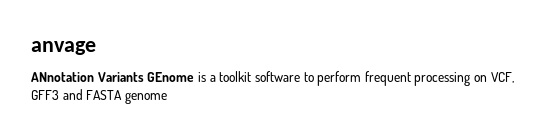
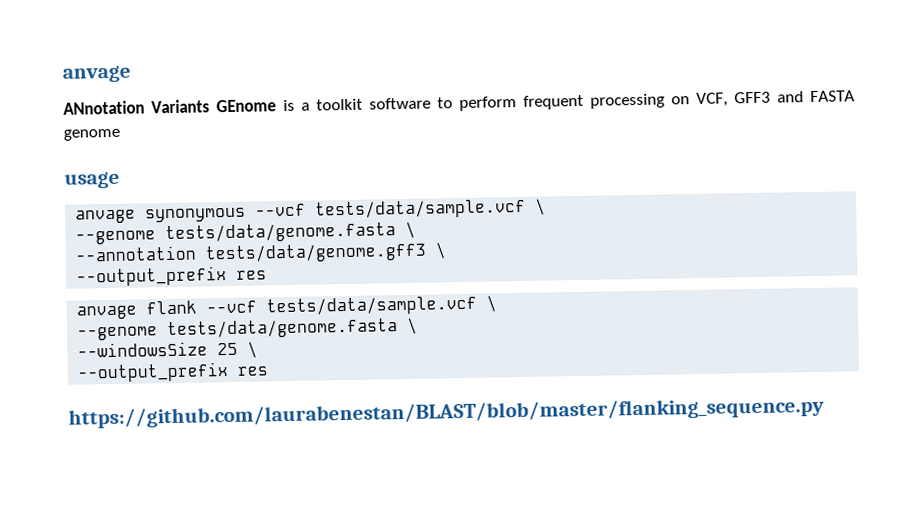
(167, 98) none -> [64,171,120,189] [75,198,547,224] [75,221,417,245] [75,242,448,264] [76,266,268,287] [76,295,498,320] [77,317,419,341] [77,341,259,358] [77,361,269,383] [68,396,824,429] // usage // anvage synonymous --vcf tests/data/sample.vcf \ // --genome tests/data/genome.fasta \ // --annotation tests/data/genome.gff3 \ // --output_prefix res // anvage flank --vcf tests/data/sample.vcf \ // --genome tests/data/genome.fasta \ // --windowsSize 25 \ // --output_prefix res // https://github.com/laurabenestan/BLAST/blob/master/flanking_sequence.py

